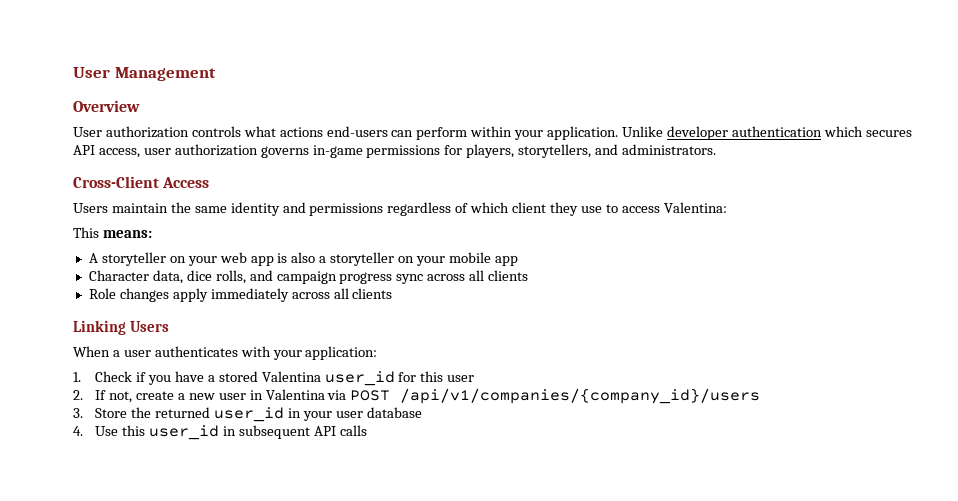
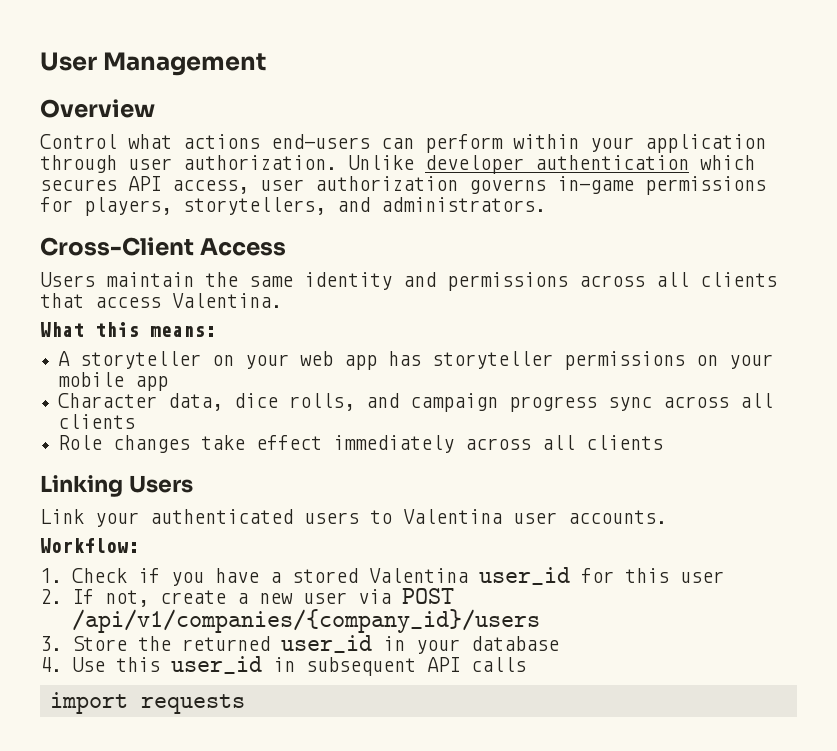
[73,126,241,138] User authorization controls -> [40,134,117,149] Control
[547,126,619,140] application. -> [645,134,766,153] [40,155,337,173] application through user authorization.
[387,202,727,216] [73,227,99,238] regardless of which client they use to access Valentina: // This -> [579,272,777,287] [40,293,282,308] [40,322,139,337] across all clients that access Valentina. // What this
[277,252,395,266] is also a storyteller -> [388,351,686,370] has storyteller permissions
[172,288,208,302] apply -> [201,435,323,450] take effect
[73,346,378,360] When a user authenticates with your application: -> [40,509,667,527] [40,538,139,553] Link your authenticated users to Valentina user accounts. // Workflow:
[249,389,325,400] in Valentina -> (348, 598) none
[335,411,363,418] user -> (461, 646) none
(367, 430) none -> [49,692,245,714] // import requests

